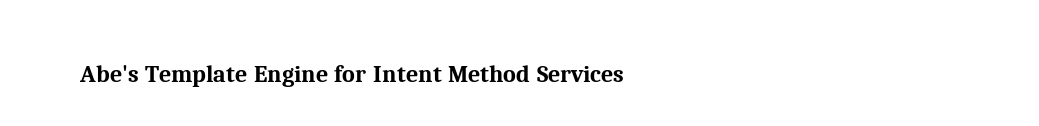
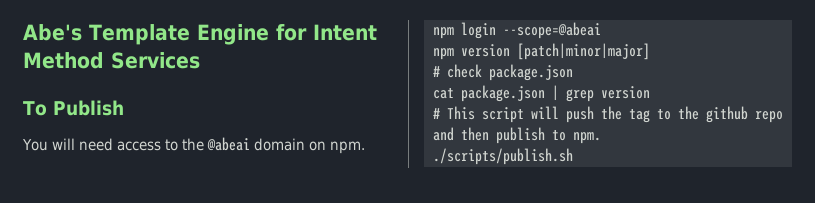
(624, 74) none -> [23,100,124,116] [22,137,366,154] [433,22,601,39] [433,43,650,60] [433,64,573,81] [433,85,650,102] [433,106,783,123] [433,127,601,144] [433,148,573,165] // To Publish // You will need access to the @abeai domain on npm. // npm login --scope=@abeai // npm version [patch|minor|major] // # check package.json // cat package.json | grep version // # This script will push the tag to the github repo and then publish to npm. // ./scripts/publish.sh

